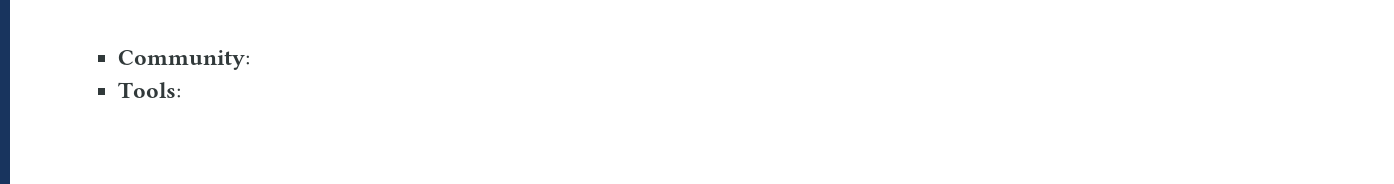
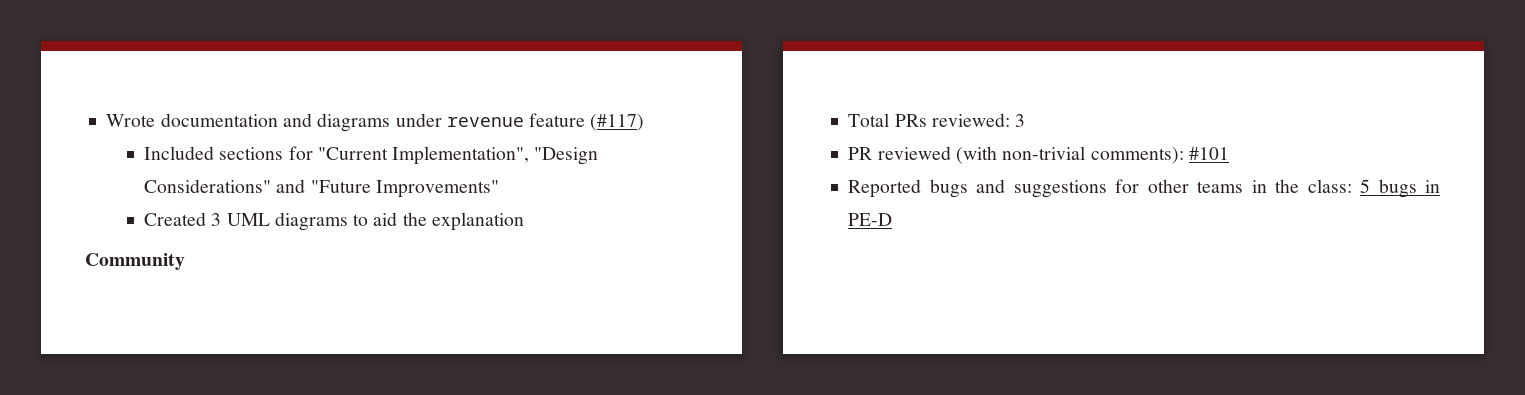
[118,50,251,70] [118,82,182,98] Community: // Tools: -> [106,113,645,132] [144,146,599,165] [144,179,499,198] [144,212,524,231] [85,253,185,270] [848,113,1026,127] [848,146,1229,164] [848,179,1440,198] [848,213,893,226] Wrote documentation and diagrams under revenue feature (#117) // Included sections for "Current Implementation", "Design Considerations" and "Future Improvements" // Created 3 UML diagrams to aid the explanation // Community // Total PRs reviewed: 3 // PR reviewed (with non-trivial comments): #101 // Reported bugs and suggestions for other teams in the class: 5 bugs in PE-D

